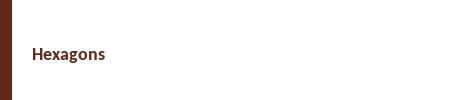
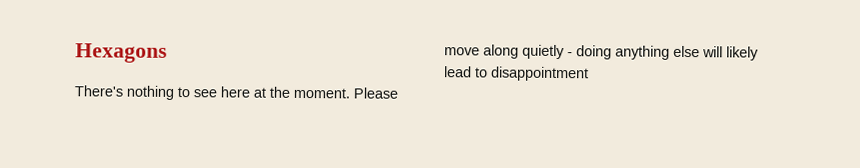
(105, 55) none -> [74,85,398,100] [444,44,759,61] [444,66,589,82] // There's nothing to see here at the moment. Please move along quietly - doing anything else will likely lead to disappointment

